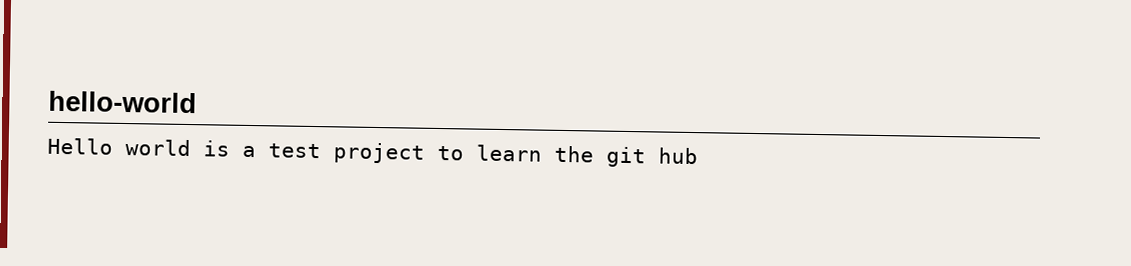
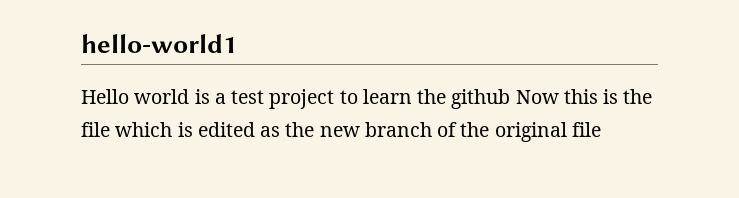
[48,90,197,114] hello-world -> [81,34,237,53] hello-world1
[606,146,698,168] git hub -> [451,89,653,109] [81,122,601,142] github Now this is the file which is edited as the new branch of the original file

